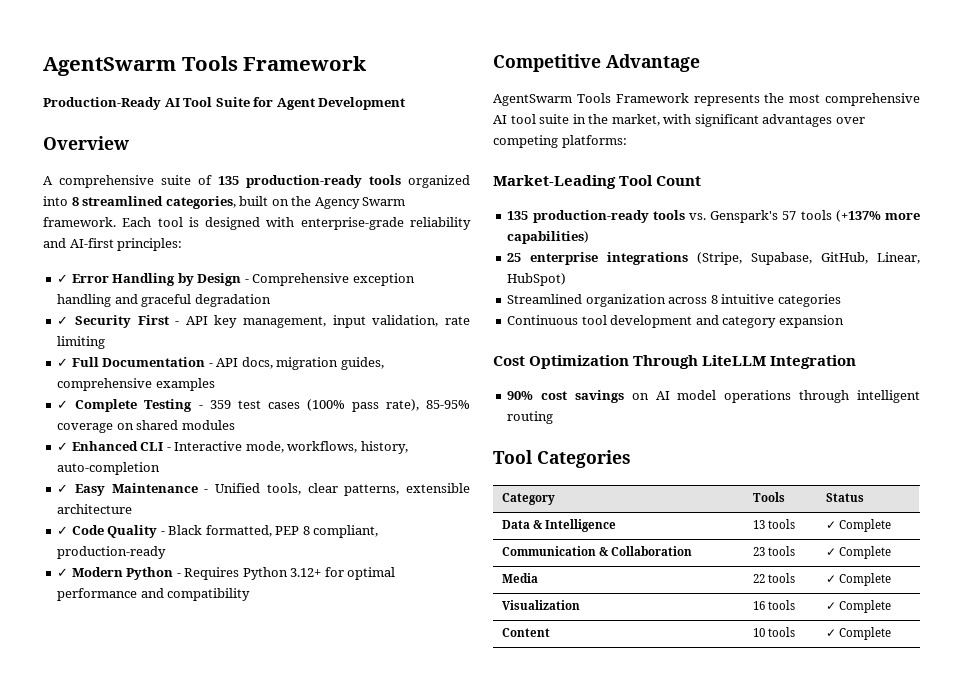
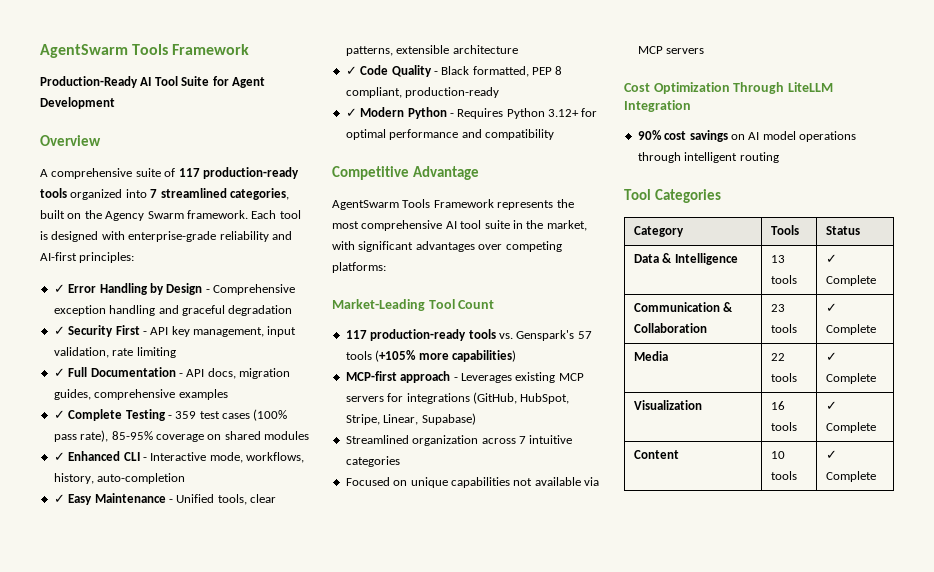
[218,176,239,185] 135 -> [178,168,200,177] 117
[71,197,79,206] 8 -> [150,189,158,198] 7
[507,211,529,220] 135 -> [345,330,367,339] 117
[835,210,881,222] (+137% -> [375,350,417,362] (+105%
[507,252,920,265] [507,273,567,286] 25 enterprise integrations (Stripe, Supabase, GitHub, Linear, HubSpot) -> [345,371,584,383] [345,392,570,404] [345,413,476,425] MCP-first approach - Leverages existing MCP servers for integrations (GitHub, HubSpot, Stripe, Linear, Supabase)
[710,295,718,304] 8 -> [518,436,526,444] 7
[507,315,844,328] Continuous tool development and category expansion -> [345,477,599,488] [637,46,705,54] Focused on unique capabilities not available via MCP servers

